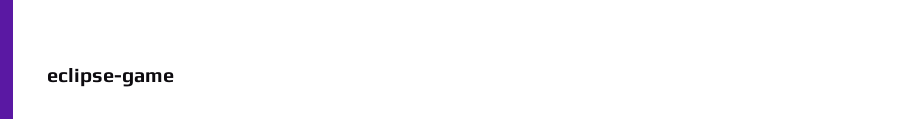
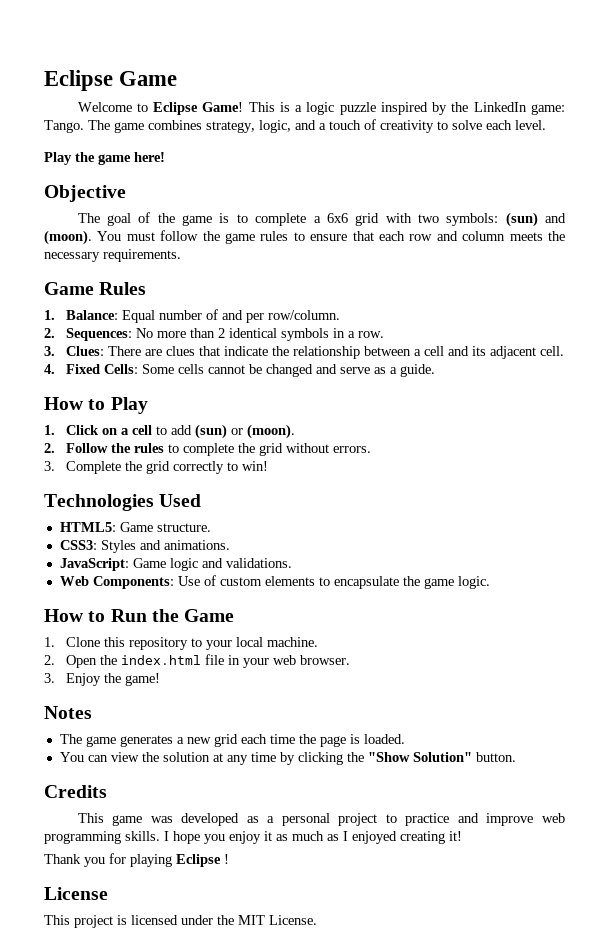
[47,68,174,87] eclipse-game -> [44,70,178,91] [77,102,565,115] [44,119,546,133] [44,152,165,165] [44,185,126,202] [77,212,567,227] [44,230,565,245] [44,249,181,262] [44,282,147,295] [44,309,341,323] [44,328,385,341] [44,346,565,359] [44,364,436,377] [44,397,148,414] [44,424,296,439] [44,443,372,456] [44,461,269,474] [44,494,202,511] [59,522,211,532] [59,540,230,553] [59,558,292,571] [59,575,490,589] [44,609,235,622] [44,637,319,650] [44,654,351,668] [44,673,161,686] [44,706,92,719] [59,734,405,747] [59,752,516,765] [44,785,107,798] [77,813,565,826] [44,831,462,844] [44,853,229,867] [44,887,108,900] [44,915,317,928] Eclipse Game // Welcome to Eclipse Game! This is a logic puzzle inspired by the LinkedIn game: Tango. The game combines strategy, logic, and a touch of creativity to solve each level. // Play the game here! // Objective // The goal of the game is to complete a 6x6 grid with two symbols: (sun) and (moon). You must follow the game rules to ensure that each row and column meets the necessary requirements. // Game Rules // 1. Balance: Equal number of and per row/column. // 2. Sequences: No more than 2 identical symbols in a row. // 3. Clues: There are clues that indicate the relationship between a cell and its adjacent cell. // 4. Fixed Cells: Some cells cannot be changed and serve as a guide. // How to Play // 1. Click on a cell to add (sun) or (moon). // 2. Follow the rules to complete the grid without errors. // 3. Complete the grid correctly to win! // Technologies Used // HTML5: Game structure. // CSS3: Styles and animations. // JavaScript: Game logic and validations. // Web Components: Use of custom elements to encapsulate the game logic. // How to Run the Game // 1. Clone this repository to your local machine. // 2. Open the index.html file in your web browser. // 3. Enjoy the game! // Notes // The game generates a new grid each time the page is loaded. // You can view the solution at any time by clicking the "Show Solution" button. // Credits // This game was developed as a personal project to practice and improve web programming skills. I hope you enjoy it as much as I enjoyed creating it! // Thank you for playing Eclipse ! // License // This project is licensed under the MIT License.

